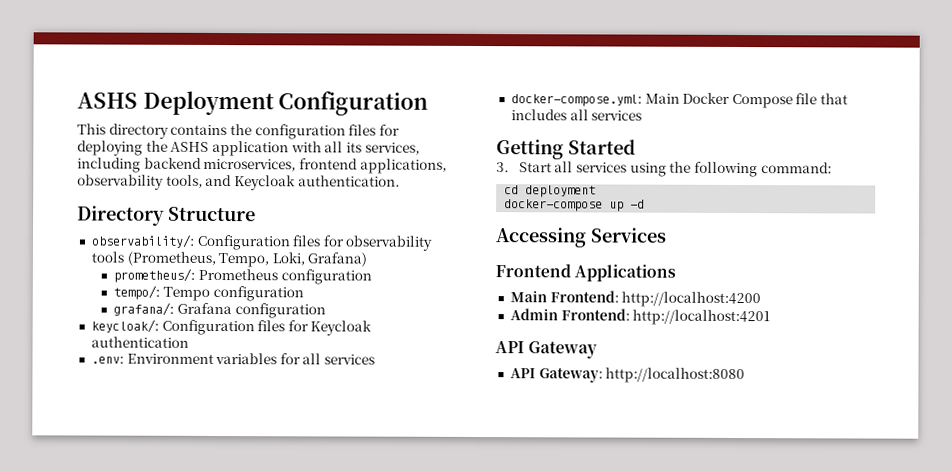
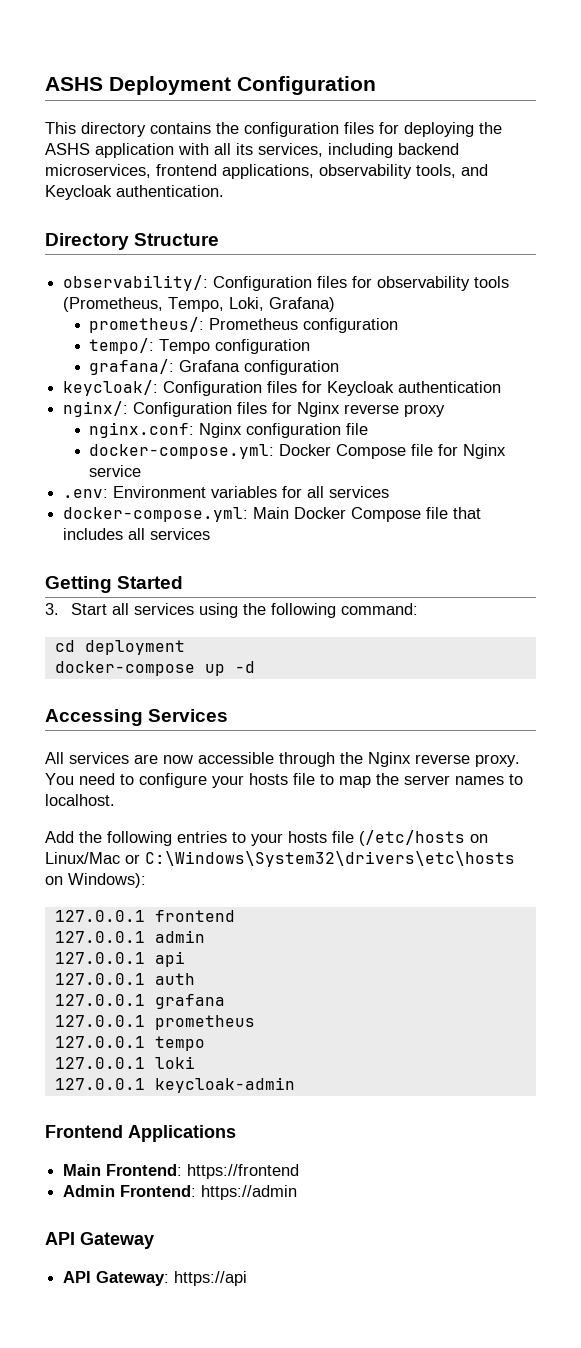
(189, 342) none -> [63,401,446,417] [89,422,369,438] [89,444,507,459] [89,465,142,477] // nginx/: Configuration files for Nginx reverse proxy // nginx.conf: Nginx configuration file // docker-compose.yml: Docker Compose file for Nginx service
(667, 235) none -> [45,752,520,767] [45,773,523,788] [45,794,115,806] [45,830,488,846] [45,851,515,867] [45,873,146,888] [54,910,235,922] [54,930,205,943] [54,951,185,967] [54,973,195,985] [54,994,225,1009] [54,1015,255,1030] [54,1036,205,1051] [54,1056,195,1069] [54,1077,295,1093] // All services are now accessible through the Nginx reverse proxy. You need to configure your hosts file to map the server names to localhost. // Add the following entries to your hosts file (/etc/hosts on Linux/Mac or C:\Windows\System32\drivers\etc\hosts on Windows): // 127.0.0.1 frontend // 127.0.0.1 admin // 127.0.0.1 api // 127.0.0.1 auth // 127.0.0.1 grafana // 127.0.0.1 prometheus // 127.0.0.1 tempo // 127.0.0.1 loki // 127.0.0.1 keycloak-admin
[621,291,762,308] http://localhost:4200 -> [187,1164,300,1179] https://frontend
[632,309,771,326] http://localhost:4201 -> [201,1185,298,1200] https://admin
[605,367,746,384] http://localhost:8080 -> [174,1271,248,1286] https://api

